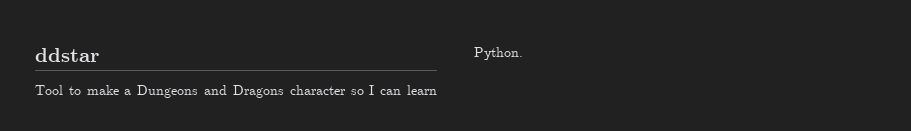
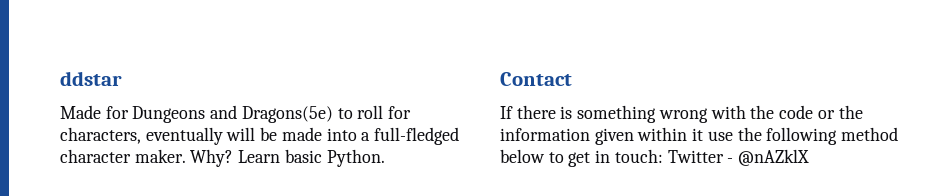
[35,85,437,98] [474,47,523,60] Tool to make a Dungeons and Dragons character so I can learn Python. -> [60,105,412,123] [60,127,460,145] [60,149,385,167] [500,72,572,86] [500,105,863,123] [500,127,899,145] [500,149,810,167] Made for Dungeons and Dragons(5e) to roll for characters, eventually will be made into a full-fledged character maker. Why? Learn basic Python. // Contact // If there is something wrong with the code or the information given within it use the following method below to get in touch: Twitter - @nAZklX

